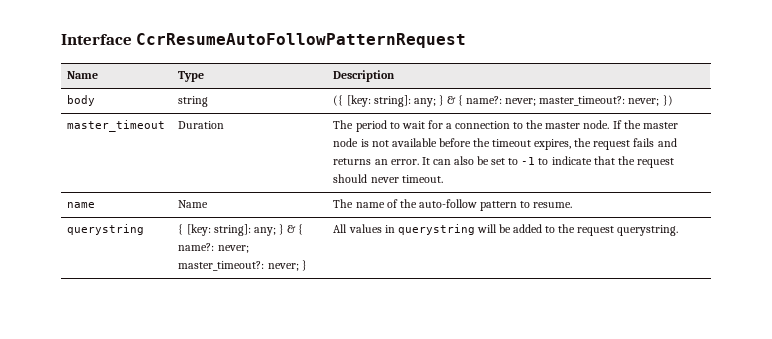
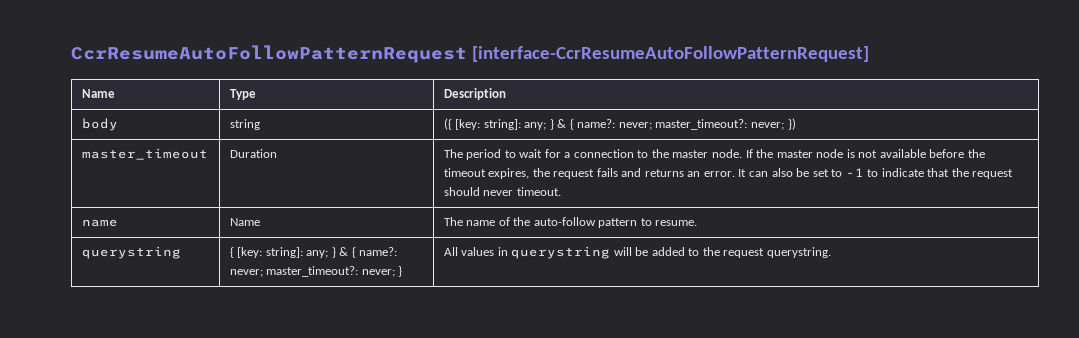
[61,34,132,45] Interface -> (71, 54) none
(467, 40) none -> [471,46,869,62] [interface-CcrResumeAutoFollowPatternRequest]

